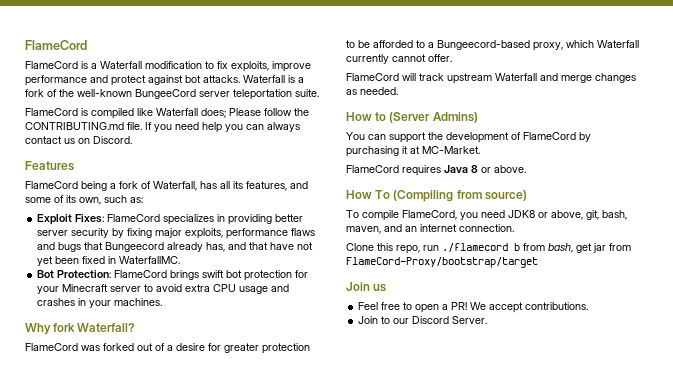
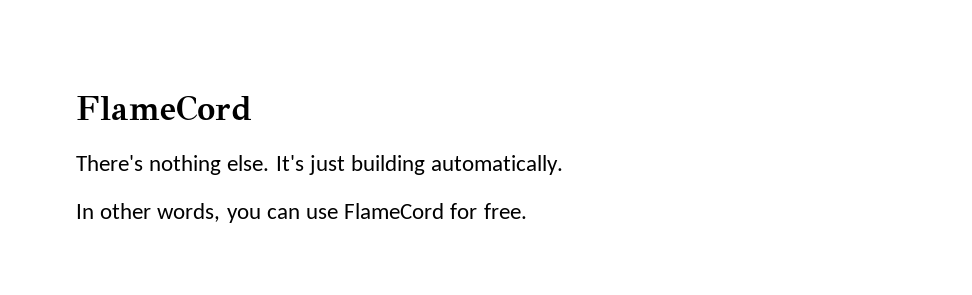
[25,61,311,72] [25,75,304,86] [25,89,319,100] [25,108,309,119] [25,122,300,133] [25,136,132,144] [25,161,74,171] [25,181,308,191] [25,195,143,205] [37,214,304,225] [37,228,316,239] [37,242,314,252] [37,256,181,266] [37,270,309,281] [37,284,290,294] [37,298,163,308] [25,323,136,335] [25,343,310,354] [346,40,639,51] [346,54,452,64] [346,73,636,84] [346,87,398,95] [346,112,478,123] [346,132,591,143] [346,146,480,157] [346,165,526,176] [346,190,527,202] [346,210,627,221] [346,224,514,234] [346,243,631,254] [346,257,538,268] [346,282,387,292] [358,302,589,313] [358,316,488,324] FlameCord is a Waterfall modification to fix exploits, improve performance and protect against bot attacks. Waterfall is a fork of the well-known BungeeCord server teleportation suite. // FlameCord is compiled like Waterfall does; Please follow the CONTRIBUTING.md file. If you need help you can always contact us on Discord. // Features // FlameCord being a fork of Waterfall, has all its features, and some of its own, such as: // Exploit Fixes: FlameCord specializes in providing better server security by fixing major exploits, performance flaws and bugs that Bungeecord already has, and that have not yet been fixed in WaterfallMC. // Bot Protection: FlameCord brings swift bot protection for your Minecraft server to avoid extra CPU usage and crashes in your machines. // Why fork Waterfall? // FlameCord was forked out of a desire for greater protection to be afforded to a Bungeecord-based proxy, which Waterfall currently cannot offer. // FlameCord will track upstream Waterfall and merge changes as needed. // How to (Server Admins) // You can support the development of FlameCord by purchasing it at MC-Market. // FlameCord requires Java 8 or above. // How To (Compiling from source) // To compile FlameCord, you need JDK8 or above, git, bash, maven, and an internet connection. // Clone this repo, run ./flamecord b from bash, get jar from FlameCord-Proxy/bootstrap/target // Join us // Feel free to open a PR! We accept contributions. // Join to our Discord Server. -> [76,155,564,175] [76,203,527,223] There's nothing else. It's just building automatically. // In other words, you can use FlameCord for free.

